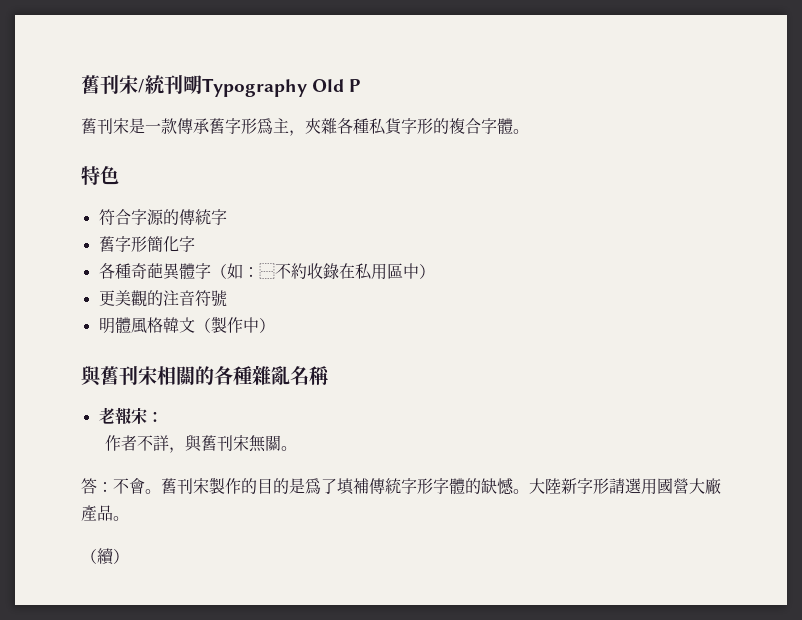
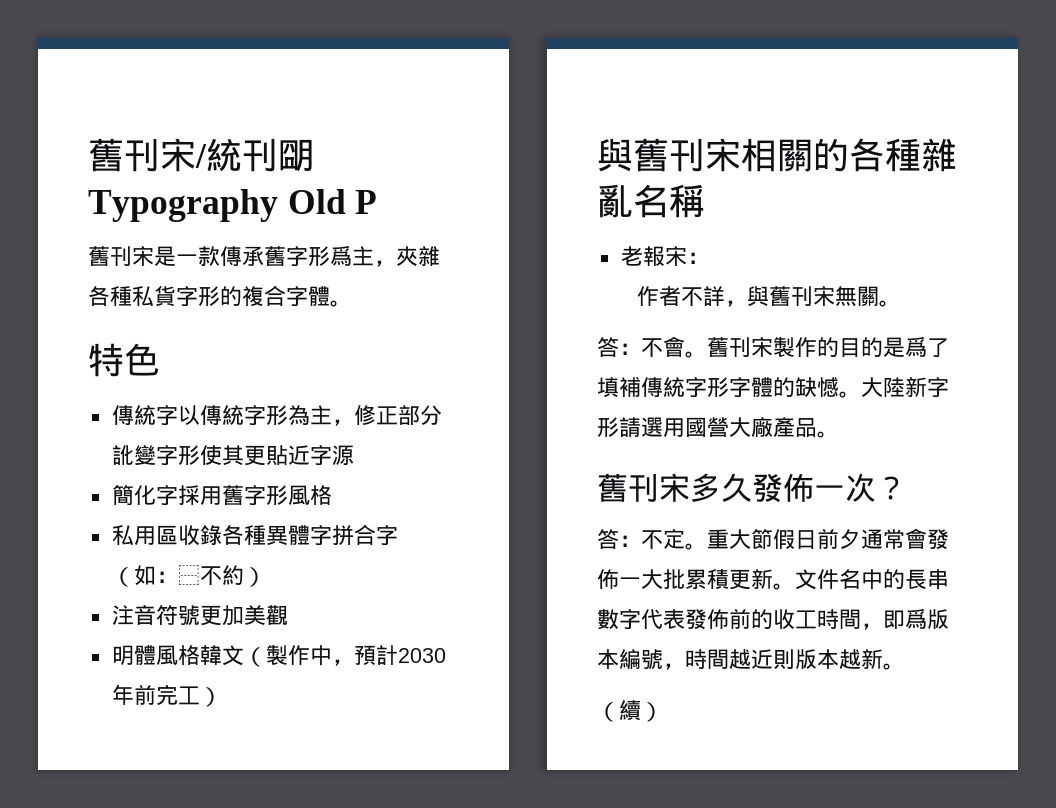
[98,209,227,225] [98,236,195,252] [98,263,435,280] [98,290,163,306] 符合字源的傳統字 // 舊字形簡化字 // 各種奇葩異體字（如：⿱不約收錄在私用區中） // 更美觀的 -> [111,405,442,426] [111,444,354,466] [111,485,332,506] [111,524,398,546] [111,565,266,587] 傳統字以傳統字形為主，修正部分訛變字形使其更貼近字源 // 簡化字採用舊字形風格 // 私用區收錄各種異體字拼合字（如：⿱不約） //
(227, 298) none -> [199,605,288,626] 更加美觀
(259, 325) none -> [331,645,446,666] [111,684,200,705] ，預計2030年前完工
(129, 518) none -> [597,473,907,503] [597,528,949,550] [597,569,949,590] [597,608,949,630] [597,649,905,670] // 舊刊宋多久發佈一次？ // 答：不定。重大節假日前夕通常會發佈一大批累積更新。文件名中的長串數字代表發佈前的收工時間，即爲版本編號，時間越近則版本越新。

